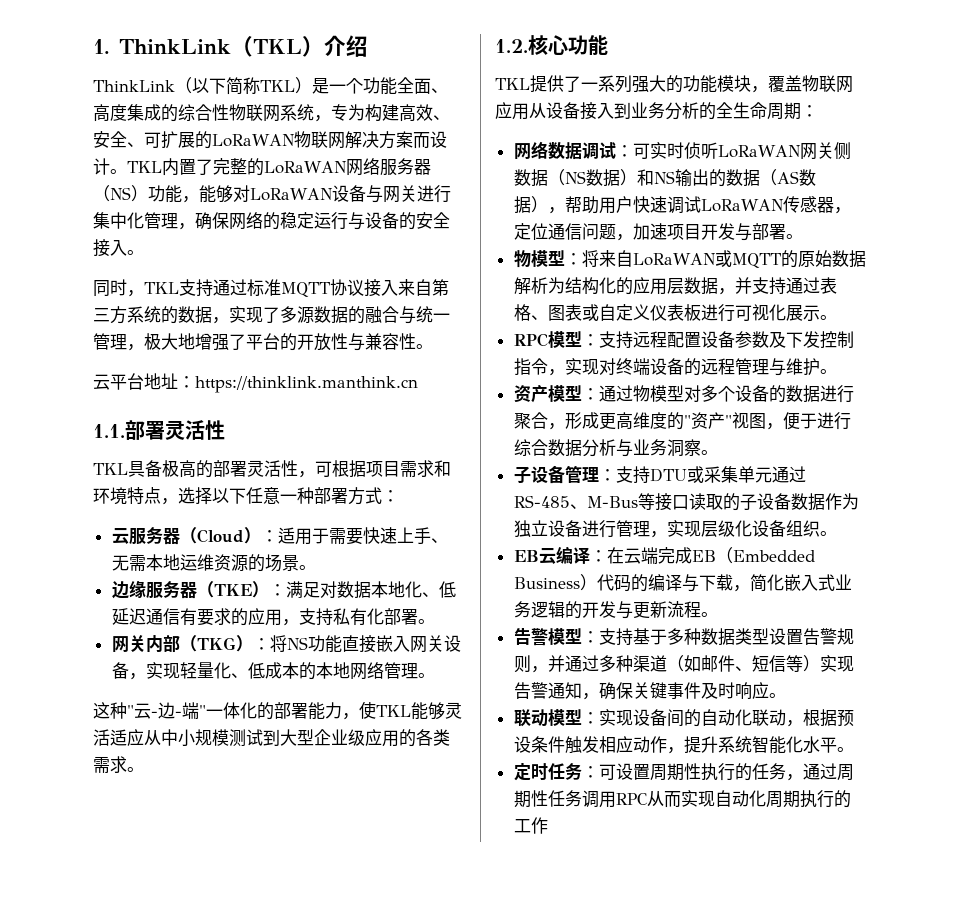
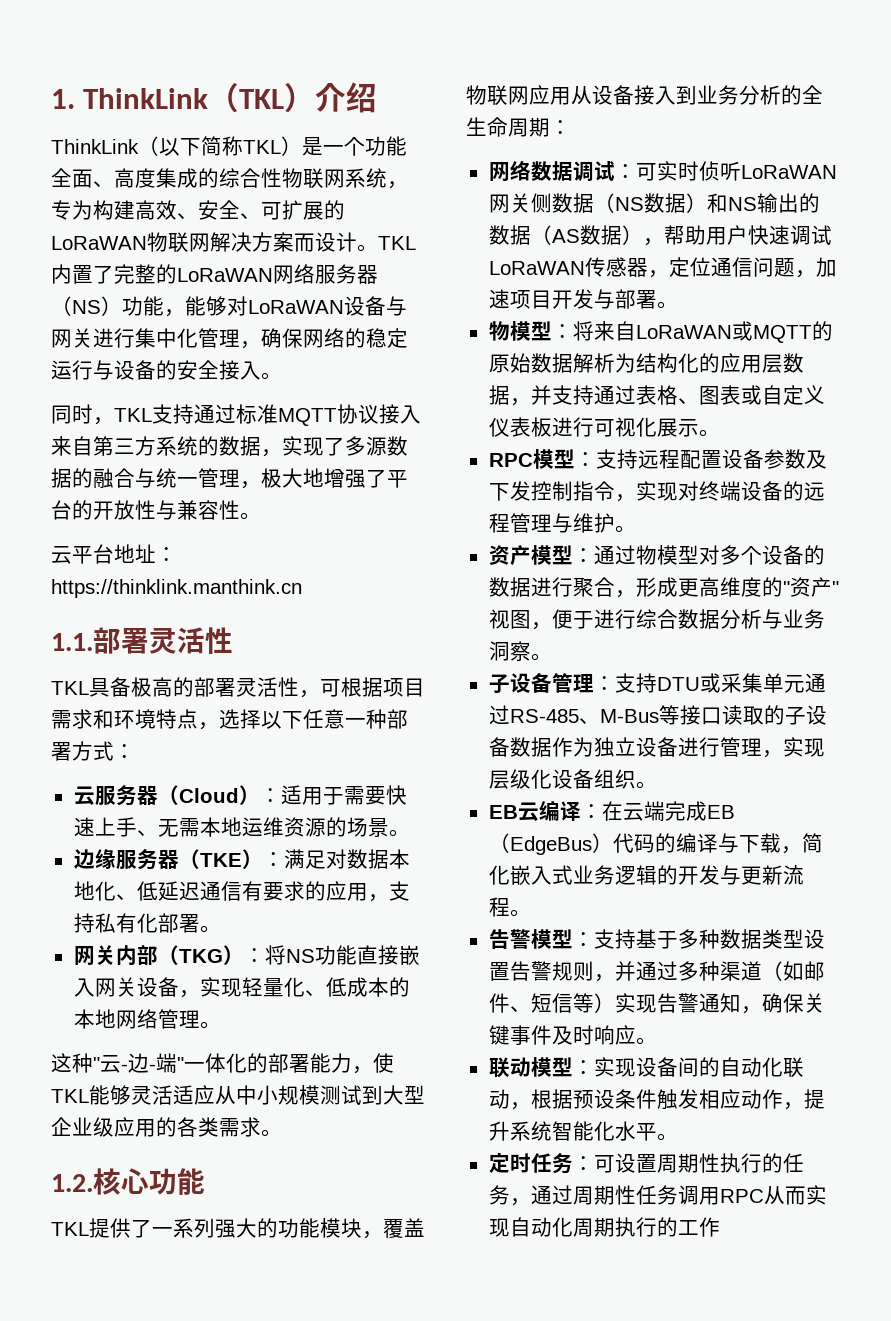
[732,550,815,562] [513,577,580,589] Embedded Business -> [509,836,592,855] EdgeBus

